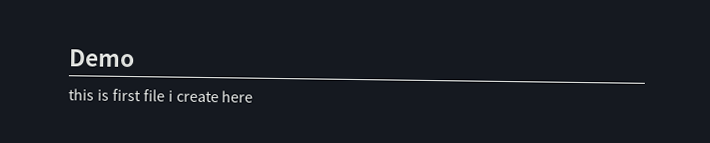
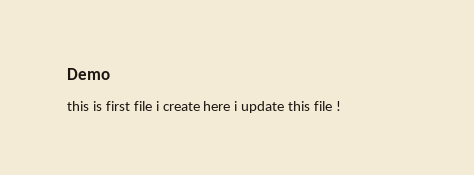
(254, 96) none -> [234,101,342,113] i update this file !

